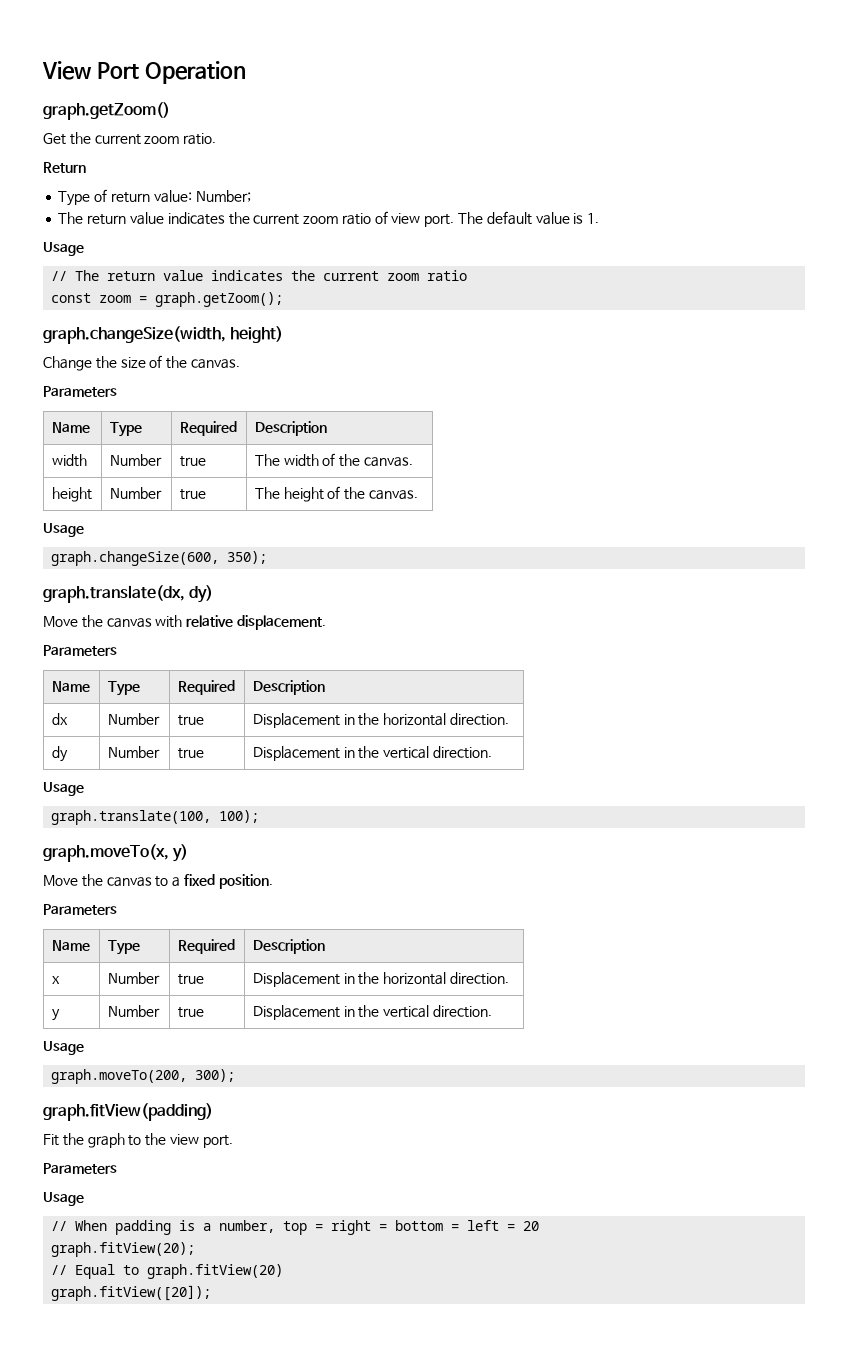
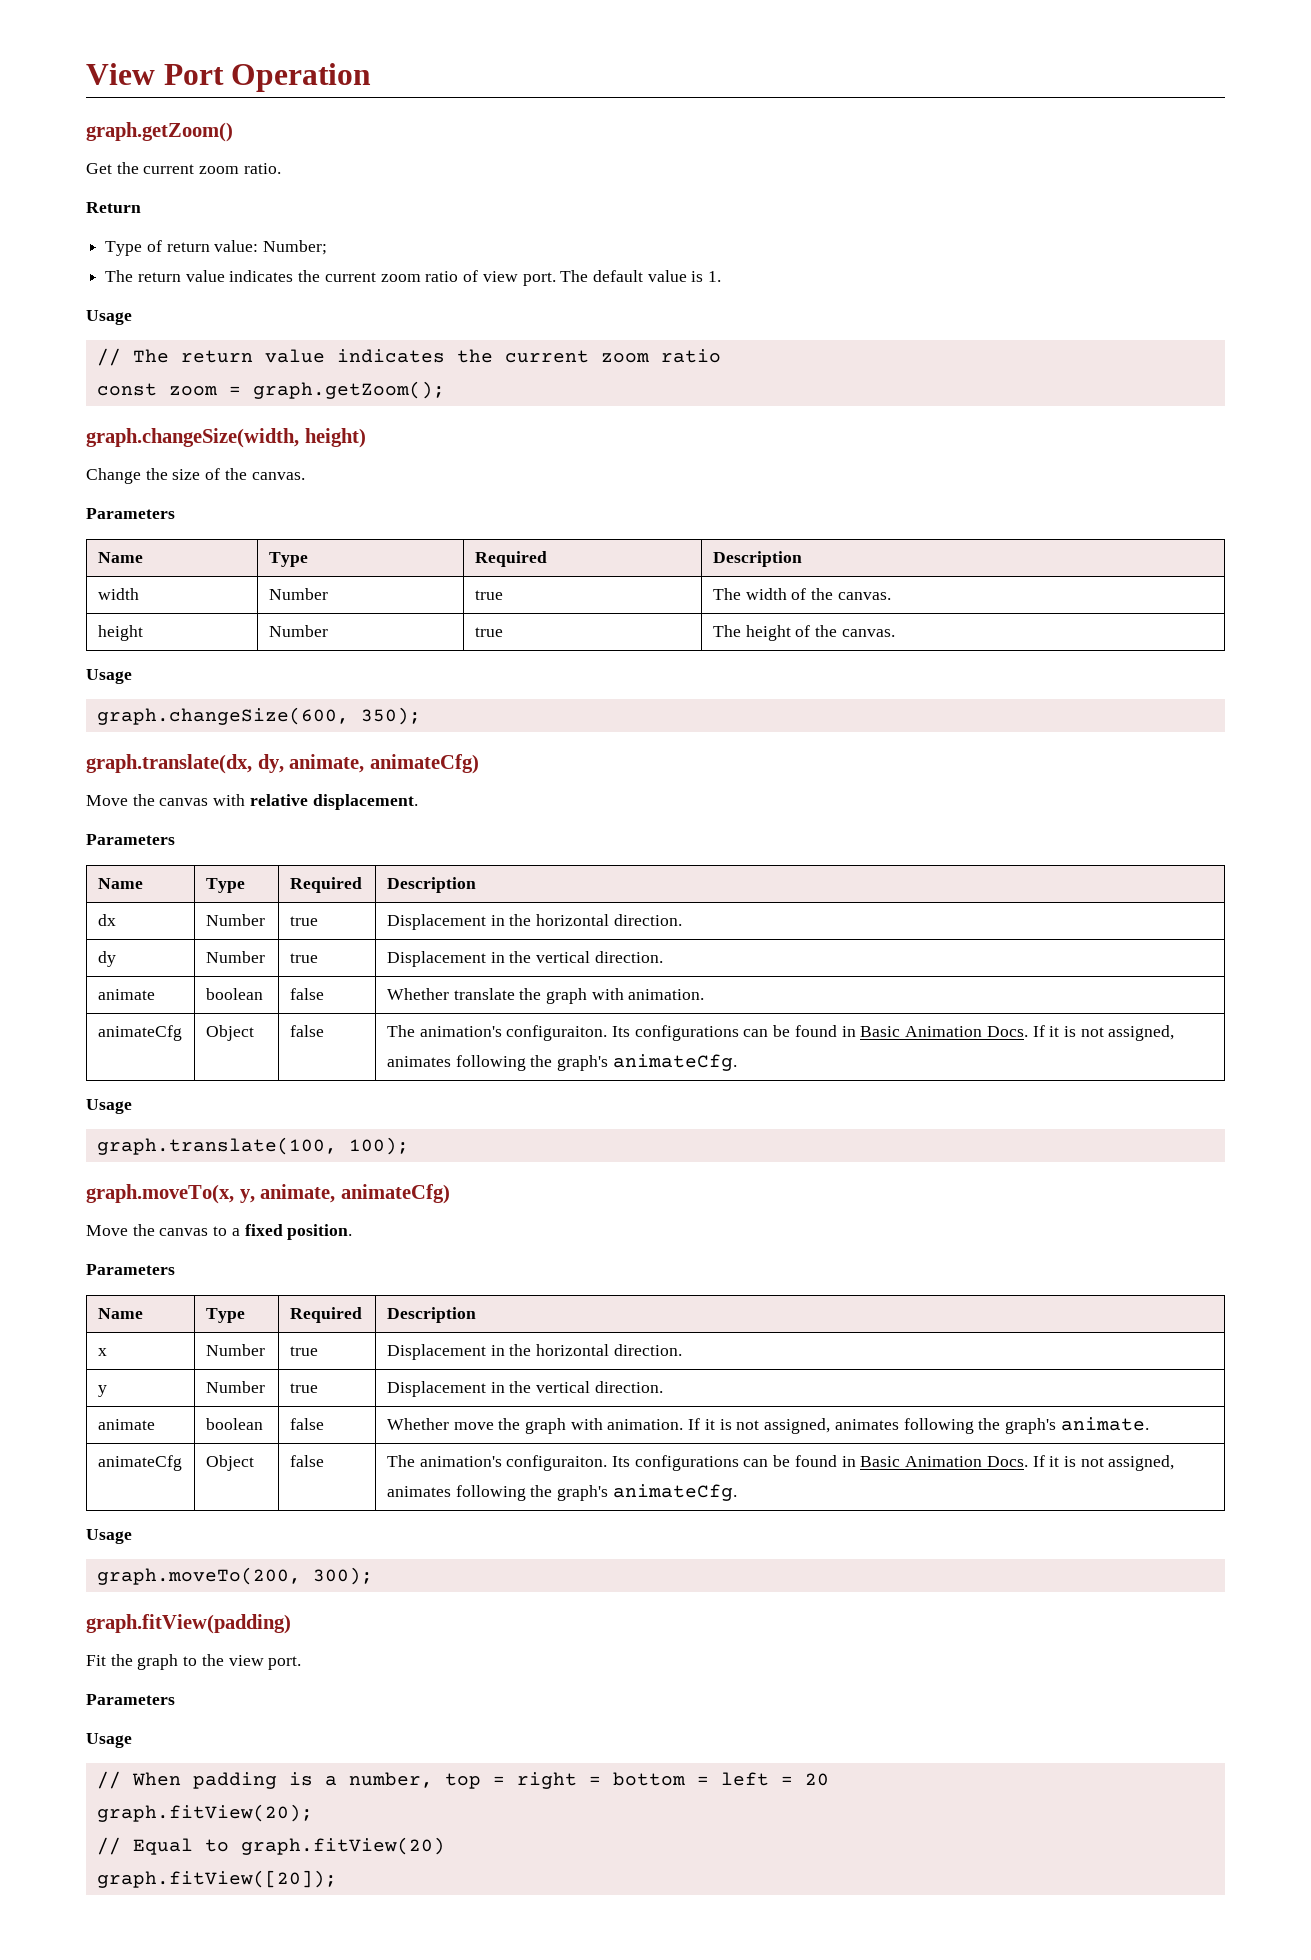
[189,585,214,603] dy) -> [257,754,479,774] dy, animate, animateCfg)
(492, 752) none -> [97,989,155,1000] [205,988,263,1000] [289,988,324,1000] [386,988,705,1004] [97,1025,182,1041] [205,1025,254,1041] [289,1025,324,1037] [386,1025,1175,1041] [386,1054,737,1071] // animate | boolean | false | Whether translate the graph with animation. // animateCfg | Object | false | The animation's configuraiton. Its configurations can be found in Basic Animation Docs. If it is not assigned, animates following the graph's animateCfg.
[172,844,189,862] y) -> [239,1184,450,1204] y, animate, animateCfg)
(492, 1011) none -> [97,1419,155,1430] [205,1418,263,1430] [289,1418,324,1430] [386,1417,1149,1434] [97,1455,182,1471] [205,1455,254,1471] [289,1455,324,1467] [386,1455,1175,1471] [386,1484,737,1501] // animate | boolean | false | Whether move the graph with animation. If it is not assigned, animates following the graph's animate. // animateCfg | Object | false | The animation's configuraiton. Its configurations can be found in Basic Animation Docs. If it is not assigned, animates following the graph's animateCfg.

